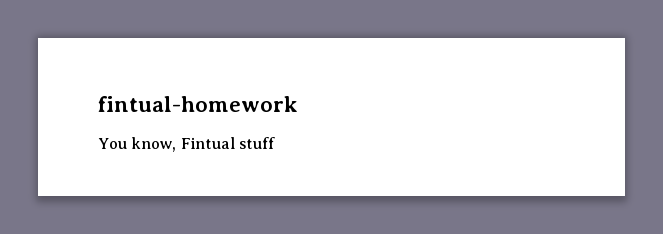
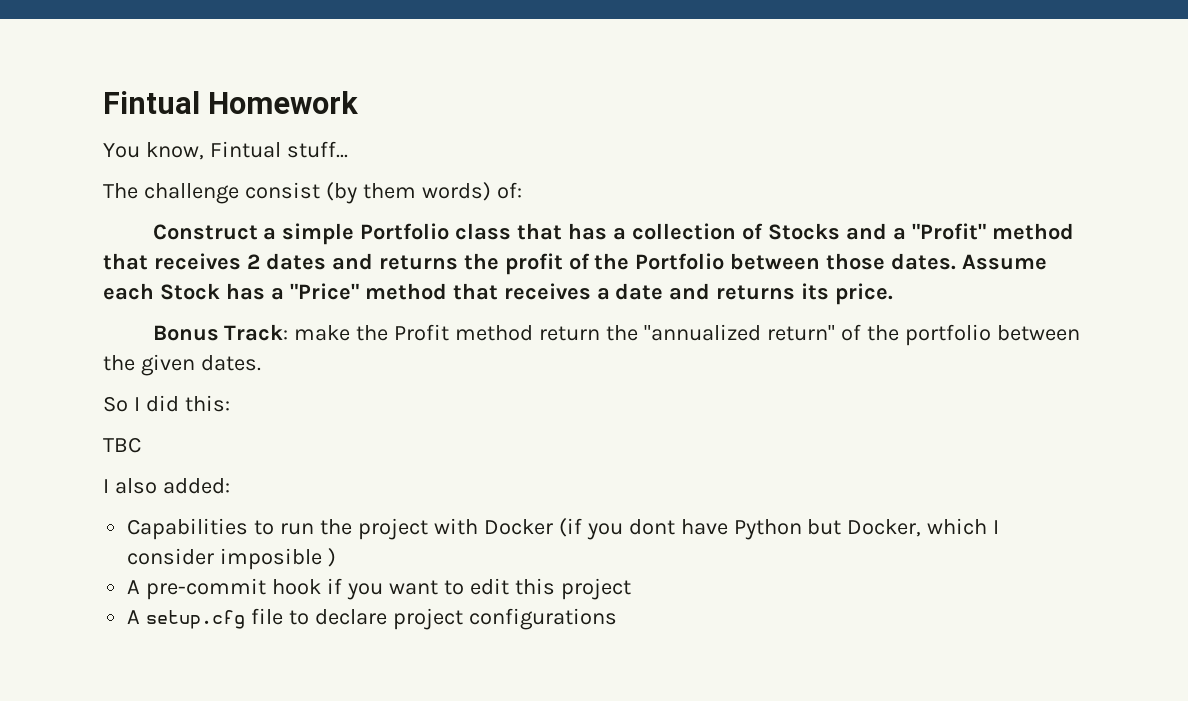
[98,96,298,112] fintual-homework -> [103,91,359,114] Fintual Homework
[238,137,275,149] stuff -> [286,141,348,158] [103,182,522,204] [152,223,1074,245] [103,253,1048,275] [103,283,894,305] [152,324,1080,346] [103,354,261,376] [103,395,230,412] [103,437,141,453] [103,478,230,494] [127,518,1000,540] [127,548,337,570] [127,578,631,600] [127,608,617,630] stuff... // The challenge consist (by them words) of: // Construct a simple Portfolio class that has a collection of Stocks and a "Profit" method that receives 2 dates and returns the profit of the Portfolio between those dates. Assume each Stock has a "Price" method that receives a date and returns its price. // Bonus Track: make the Profit method return the "annualized return" of the portfolio between the given dates. // So I did this: // TBC // I also added: // Capabilities to run the project with Docker (if you dont have Python but Docker, which I consider imposible ) // A pre-commit hook if you want to edit this project // A setup.cfg file to declare project configurations

